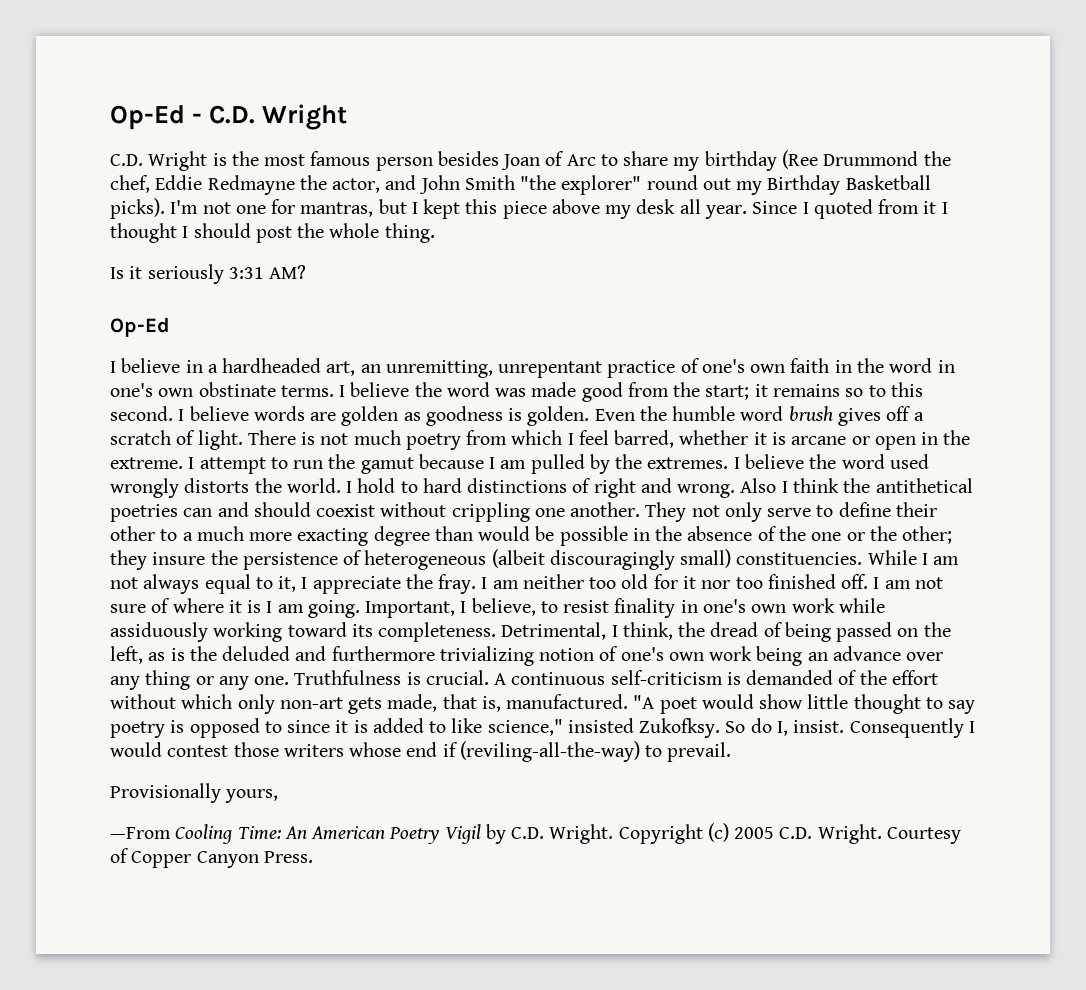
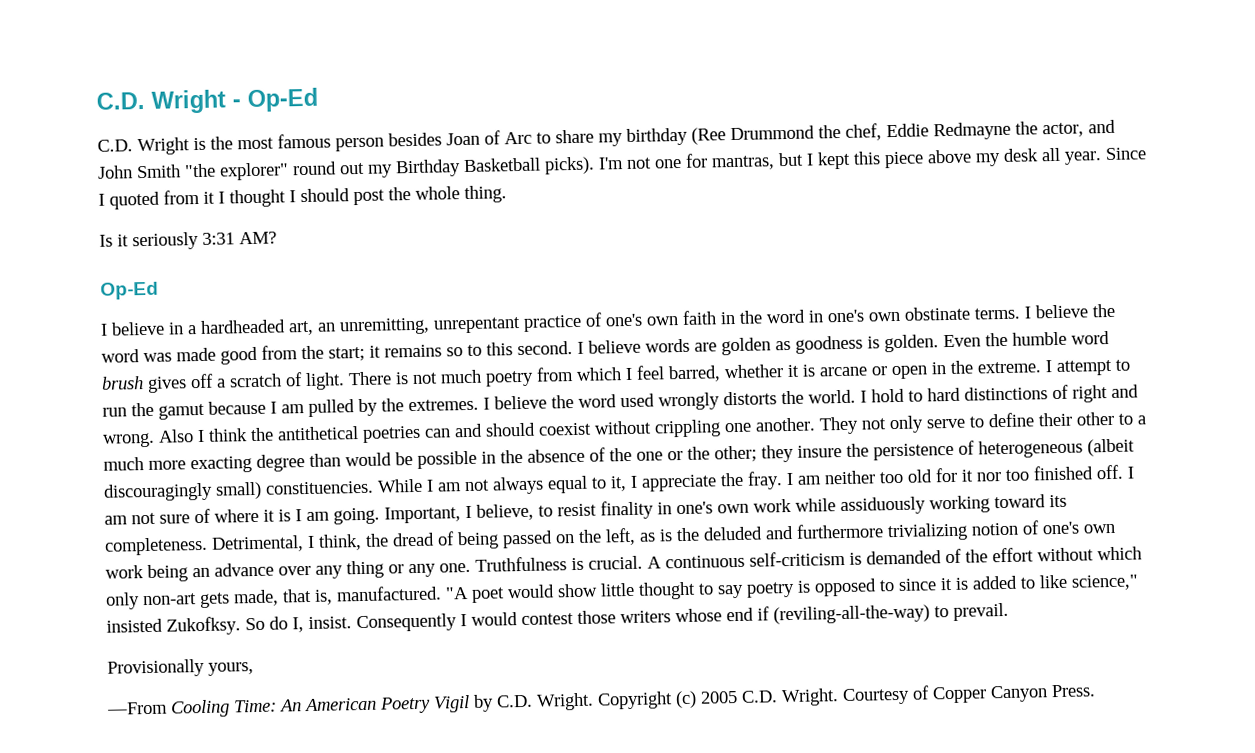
[110,104,348,130] Op-Ed - C.D. Wright -> [96,87,318,114] C.D. Wright - Op-Ed

